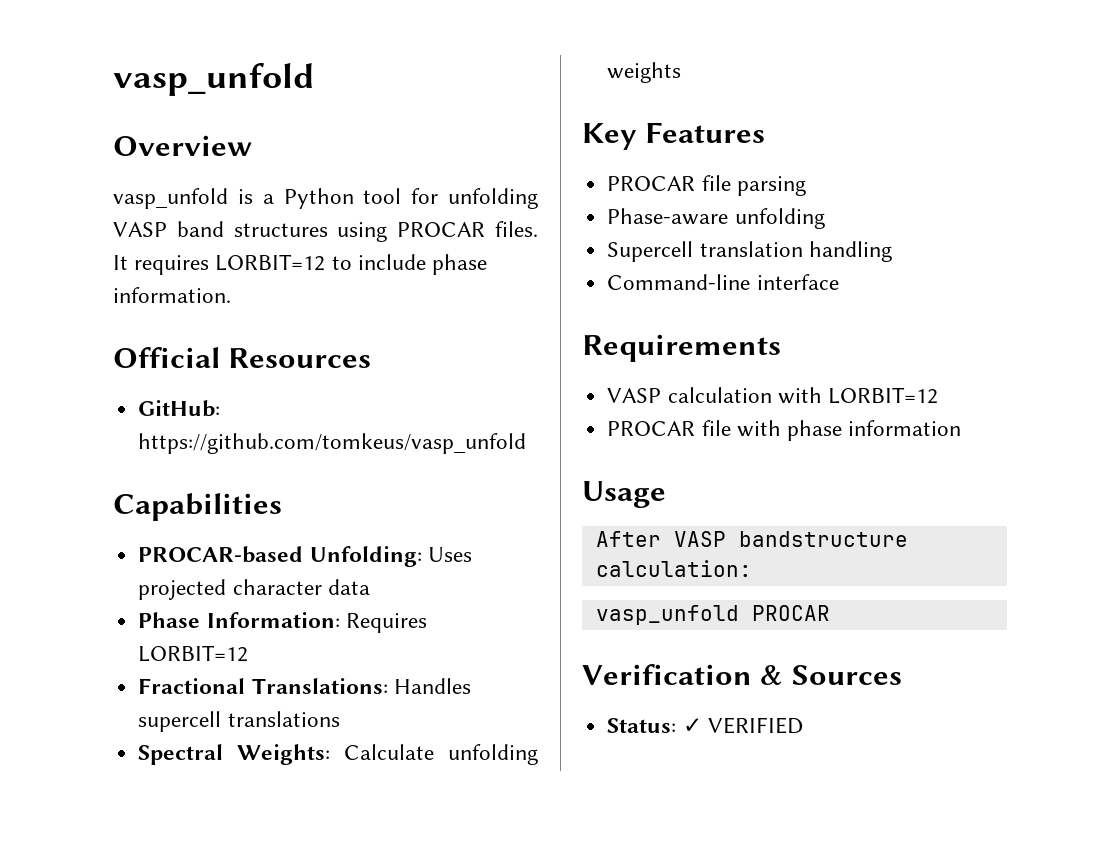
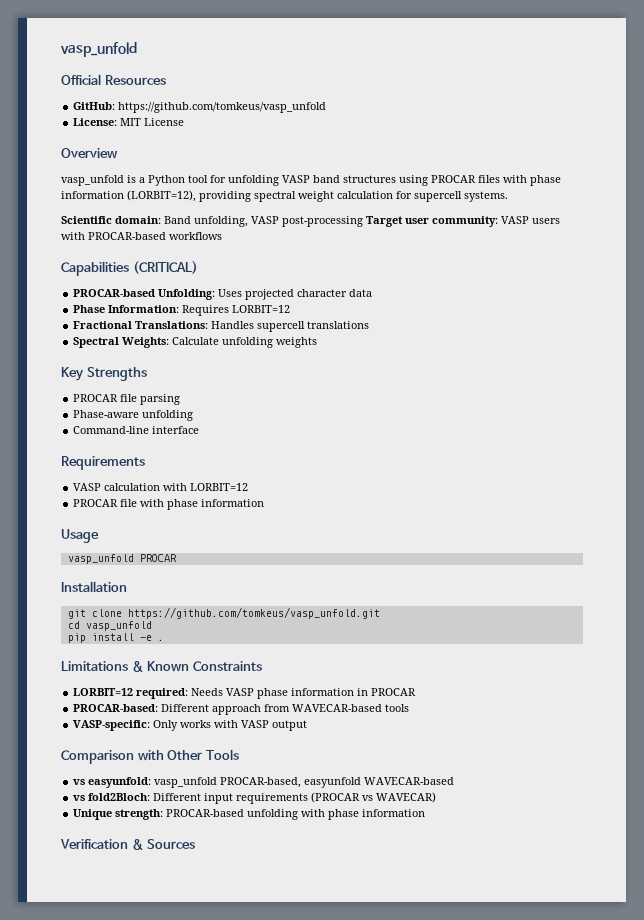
[113,63,314,96] vasp_unfold -> [60,42,137,57] [61,74,166,85] [73,102,327,113] [73,118,185,126] vasp_unfold // Official Resources // GitHub: https://github.com/tomkeus/vasp_unfold // License: MIT License
[495,221,538,237] [113,254,488,275] [113,287,231,303] [113,347,372,368] [138,400,221,417] [138,433,527,454] files. It requires LORBIT=12 to include phase information. // Official Resources // GitHub: https://github.com/tomkeus/vasp_unfold -> [478,175,561,186] [61,190,508,202] [61,216,560,227] [61,232,222,240] files with phase information (LORBIT=12), providing spectral weight calculation for supercell systems. // Scientific domain: Band unfolding, VASP post-processing Target user community: VASP users with PROCAR-based workflows
(282, 507) none -> [132,261,198,274] (CRITICAL)
[645,122,766,143] Features -> [86,367,147,381] Strengths
[607,241,892,262] // Supercell translation handling -> (194, 415) none
[595,531,908,547] [595,560,752,577] [595,605,830,625] After VASP bandstructure calculation: // vasp_unfold PROCAR -> [67,554,177,564] [61,581,127,592] [67,607,380,619] [67,621,152,631] [67,633,164,643] [61,661,262,672] [73,688,417,699] [73,704,410,715] [73,720,308,731] [61,749,239,764] [73,777,455,788] [73,792,437,804] [73,809,426,820] vasp_unfold PROCAR // Installation // git clone https://github.com/tomkeus/vasp_unfold.git // cd vasp_unfold // pip install -e . // Limitations & Known Constraints // LORBIT=12 required: Needs VASP phase information in PROCAR // PROCAR-based: Different approach from WAVECAR-based tools // VASP-specific: Only works with VASP output // Comparison with Other Tools // vs easyunfold: vasp_unfold PROCAR-based, easyunfold WAVECAR-based // vs fold2Bloch: Different input requirements (PROCAR vs WAVECAR) // Unique strength: PROCAR-based unfolding with phase information
[607,717,803,734] // Status: ✓ VERIFIED -> (196, 844) none

